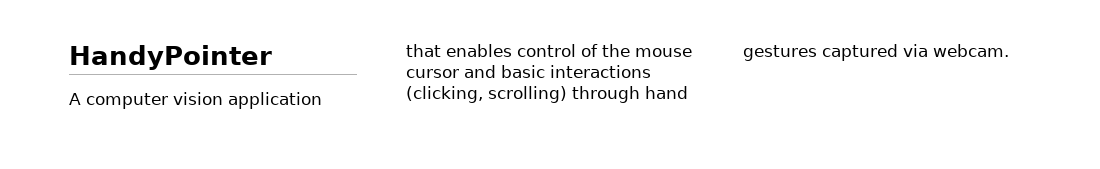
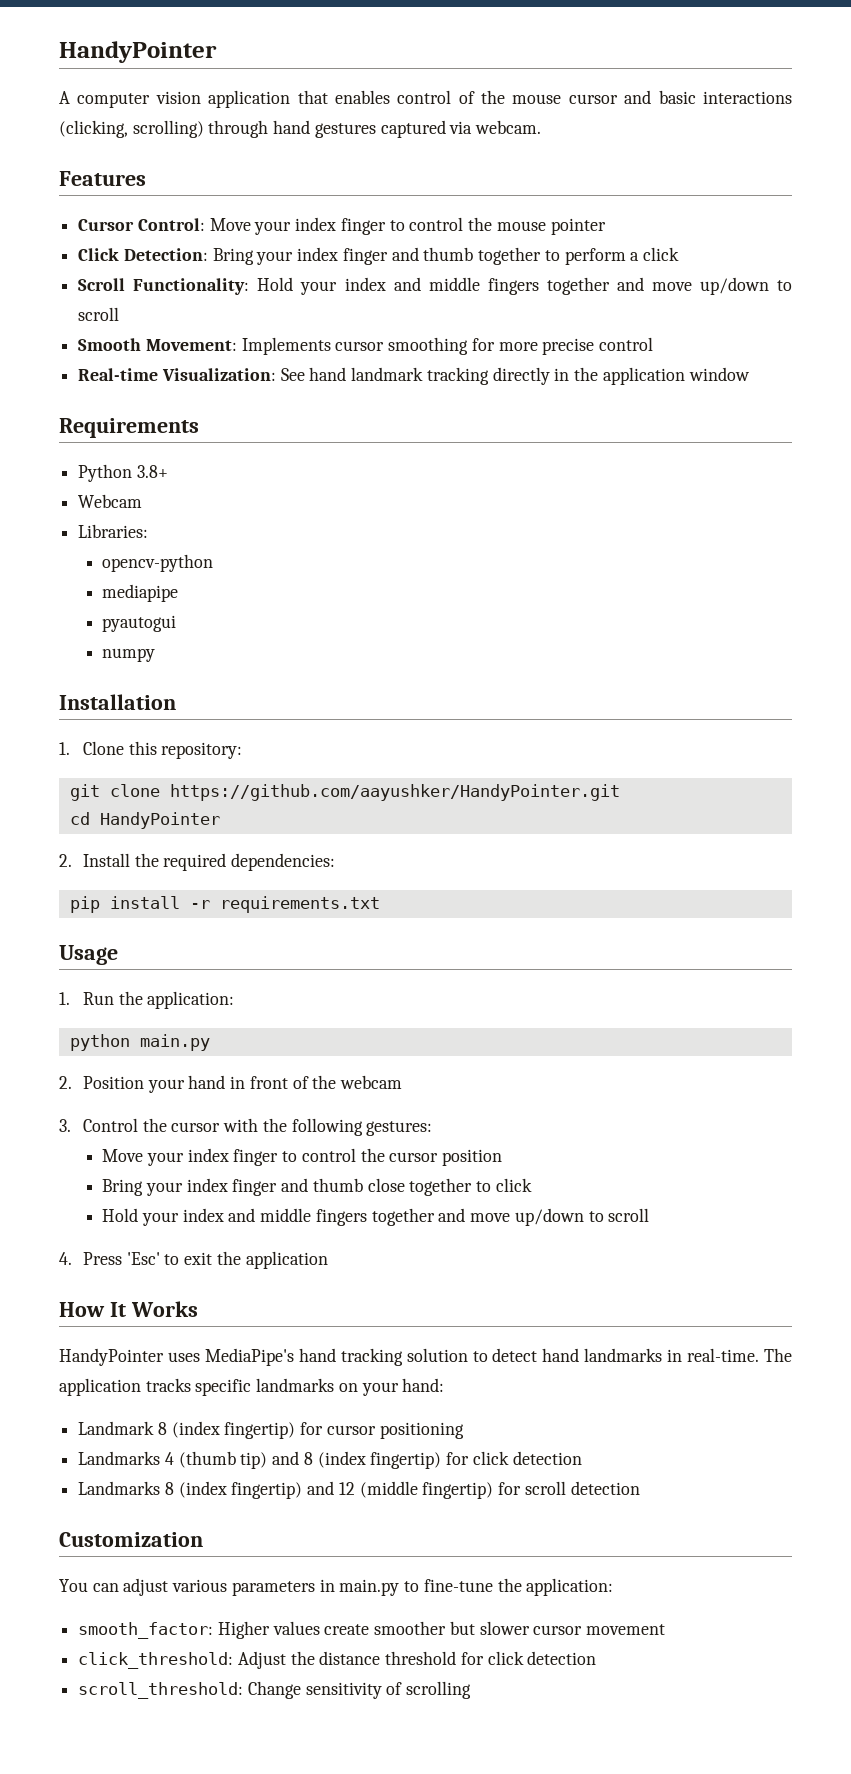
(1009, 50) none -> [59,171,146,186] [78,217,606,235] [78,247,679,265] [78,277,792,295] [78,307,120,321] [78,337,654,355] [78,367,750,385] [59,418,199,438] [78,464,168,482] [78,494,143,508] [78,524,149,538] [102,554,214,572] [102,584,179,602] [102,615,177,632] [102,648,156,662] [59,694,176,710] [59,741,243,759] [69,784,620,801] [69,812,220,829] [59,853,336,871] [69,896,380,913] [59,945,118,965] [59,991,235,1009] [69,1034,210,1051] [59,1075,403,1093] [59,1118,433,1136] [102,1148,503,1166] [102,1178,532,1196] [102,1208,650,1226] [59,1251,328,1269] [59,1301,198,1317] [59,1348,792,1366] [59,1378,445,1396] [78,1421,464,1439] [78,1451,582,1469] [78,1481,640,1499] [59,1532,203,1547] [59,1578,614,1596] [78,1621,666,1639] [78,1651,597,1669] [78,1681,472,1699] // Features // Cursor Control: Move your index finger to control the mouse pointer // Click Detection: Bring your index finger and thumb together to perform a click // Scroll Functionality: Hold your index and middle fingers together and move up/down to scroll // Smooth Movement: Implements cursor smoothing for more precise control // Real-time Visualization: See hand landmark tracking directly in the application window // Requirements // Python 3.8+ // Webcam // Libraries: // opencv-python // mediapipe // pyautogui // numpy // Installation // 1. Clone this repository: // git clone https://github.com/aayushker/HandyPointer.git // cd HandyPointer // 2. Install the required dependencies: // pip install -r requirements.txt // Usage // 1. Run the application: // python main.py // 2. Position your hand in front of the webcam // 3. Control the cursor with the following gestures: // Move your index finger to control the cursor position // Bring your index finger and thumb close together to click // Hold your index and middle fingers together and move up/down to scroll // 4. Press 'Esc' to exit the application // How It Works // HandyPointer uses MediaPipe's hand tracking solution to detect hand landmarks in real-time. The application tracks specific landmarks on your hand: // Landmark 8 (index fingertip) for cursor positioning // Landmarks 4 (thumb tip) and 8 (index fingertip) for click detection // Landmarks 8 (index fingertip) and 12 (middle fingertip) for scroll detection // Customization // You can adjust various parameters in main.py to fine-tune the application: // smooth_factor: Higher values create smoother but slower cursor movement // click_threshold: Adjust the distance threshold for click detection // scroll_threshold: Change sensitivity of scrolling

